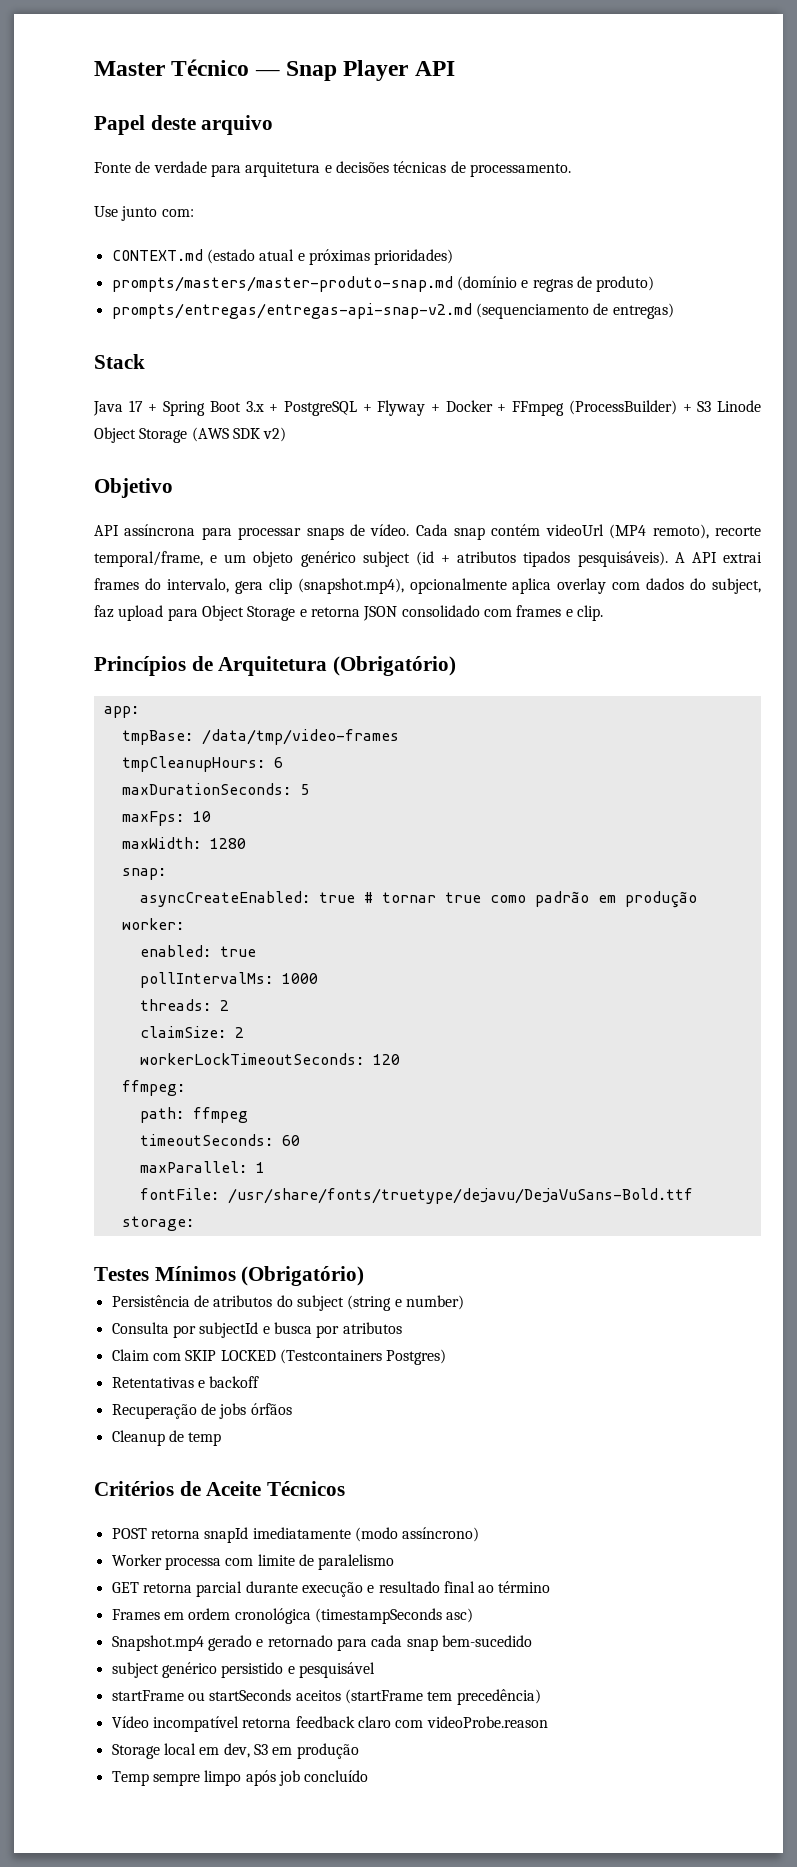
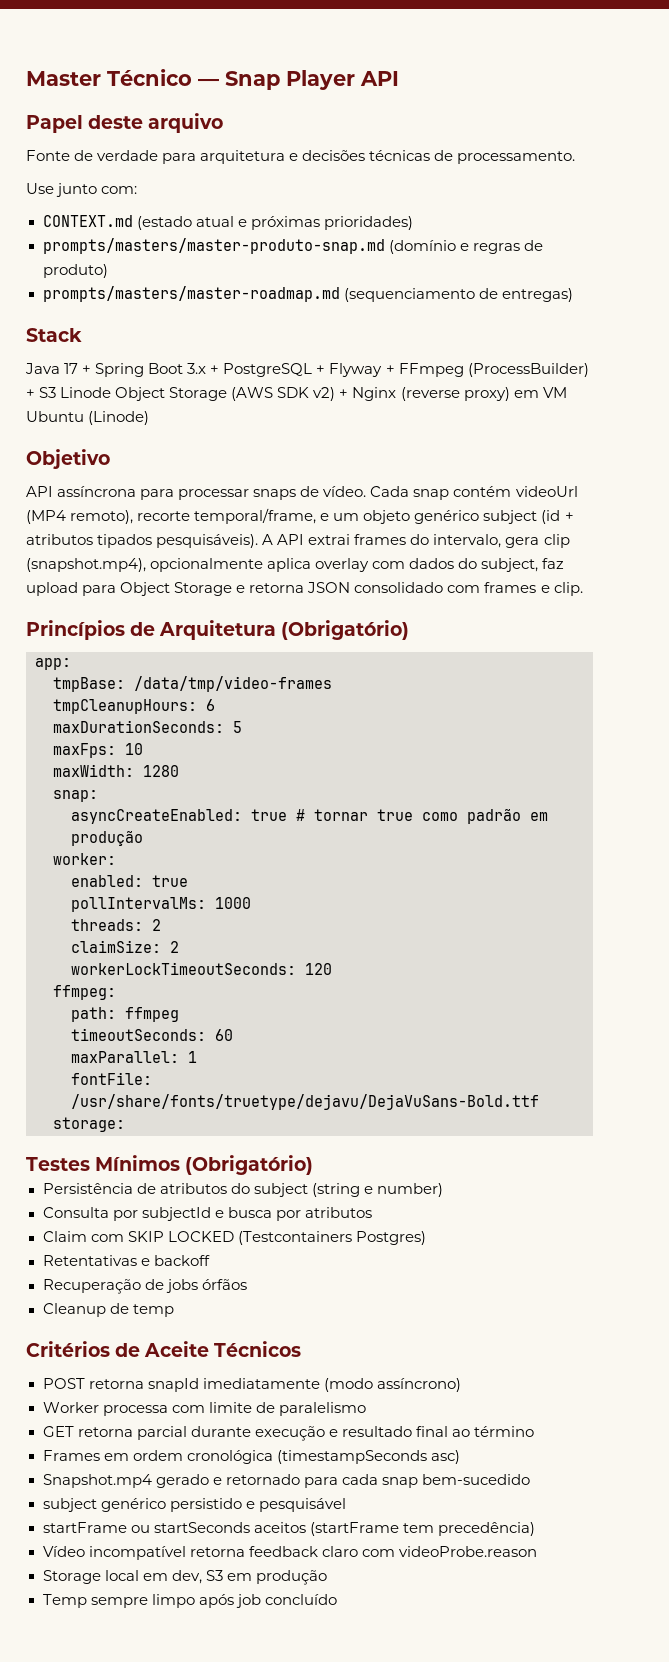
[111,303,472,319] prompts/entregas/entregas-api-snap-v2.md -> [42,286,340,302] prompts/masters/master-roadmap.md
[445,400,507,412] Docker + -> (395, 369) none
(287, 434) none -> [339,387,567,401] [26,411,150,425] + Nginx (reverse proxy) em VM Ubuntu (Linode)

